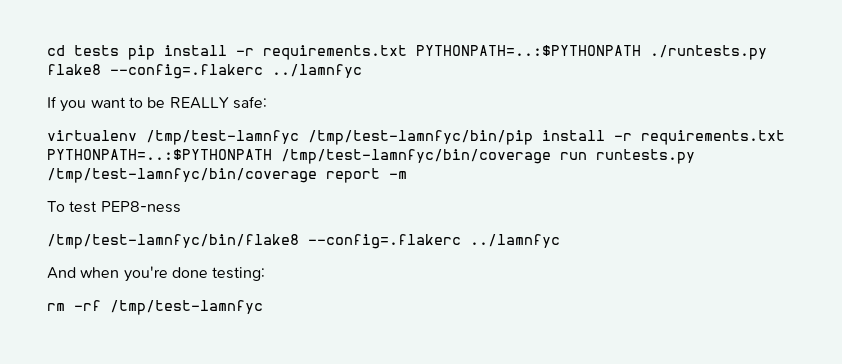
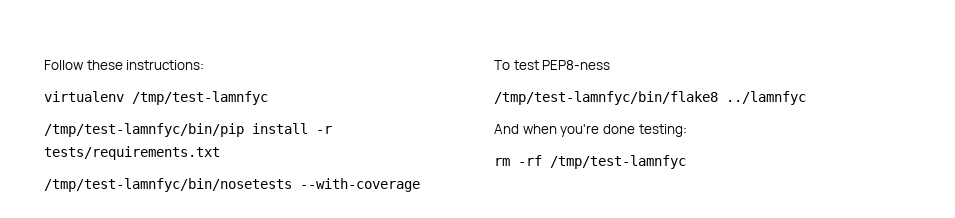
[47,45,767,60] [47,64,362,79] [47,96,267,112] cd tests pip install -r requirements.txt PYTHONPATH=..:$PYTHONPATH ./runtests.py flake8 --config=.flakerc ../lamnfyc // If you want to be REALLY safe: -> [44,60,205,70] Follow these instructions:
(299, 137) none -> (268, 98) //
[641,130,785,145] [47,149,695,164] [47,168,407,183] requirements.txt PYTHONPATH=..:$PYTHONPATH /tmp/test-lamnfyc/bin/coverage run runtests.py /tmp/test-lamnfyc/bin/coverage report -m -> [44,146,220,160] [44,178,420,192] tests/requirements.txt // /tmp/test-lamnfyc/bin/nosetests --with-coverage
[308,234,461,249] --config=.flakerc -> (718, 98) none

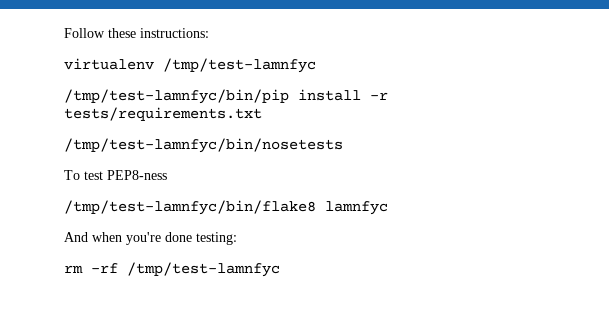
[300,178,420,192] --with-coverage -> (343, 145) none
[726,91,806,105] ../lamnfyc -> [325,201,388,215] lamnfyc

